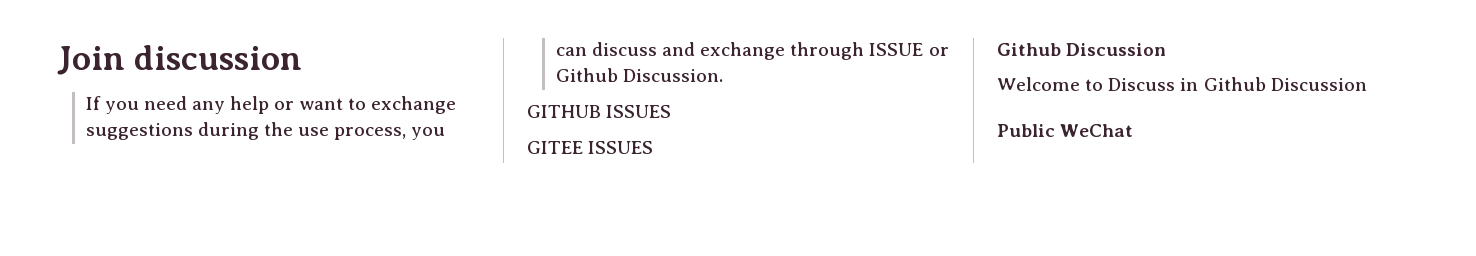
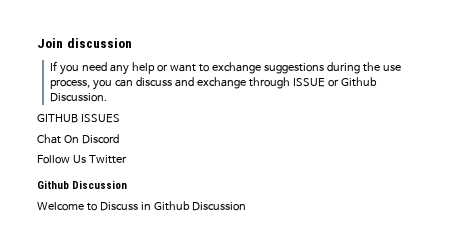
[527,141,654,154] GITEE ISSUES -> [37,134,119,144] [37,155,127,164] Chat On Discord // Follow Us Twitter
[997,124,1134,137] // Public WeChat -> (246, 206) none

